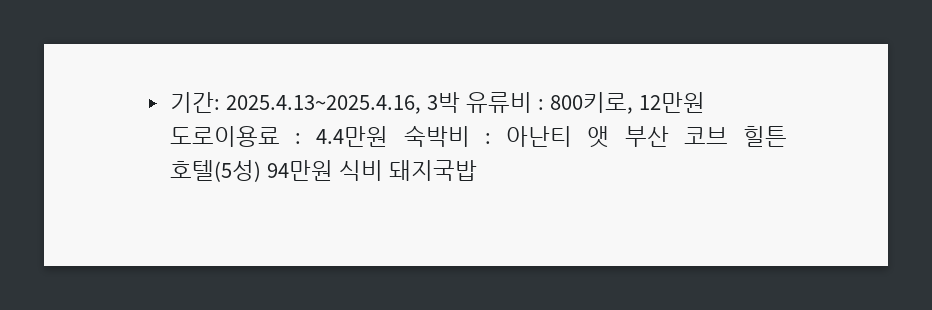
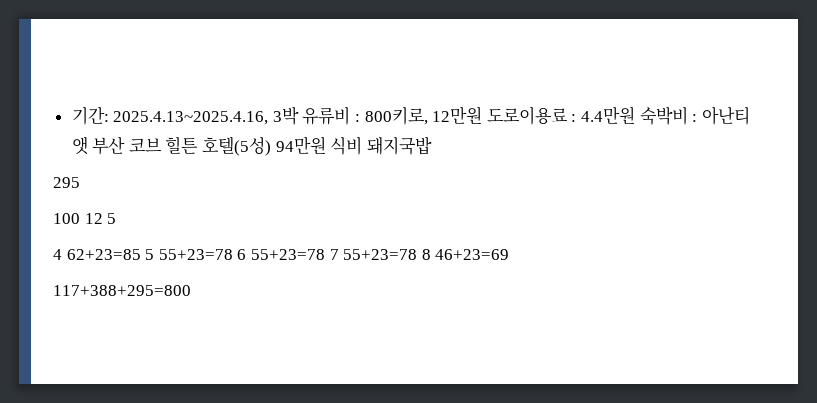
(477, 170) none -> [53,177,80,188] [53,213,117,224] [53,249,510,260] [53,285,191,296] // 295 // 100 12 5 // 4 62+23=85 5 55+23=78 6 55+23=78 7 55+23=78 8 46+23=69 // 117+388+295=800

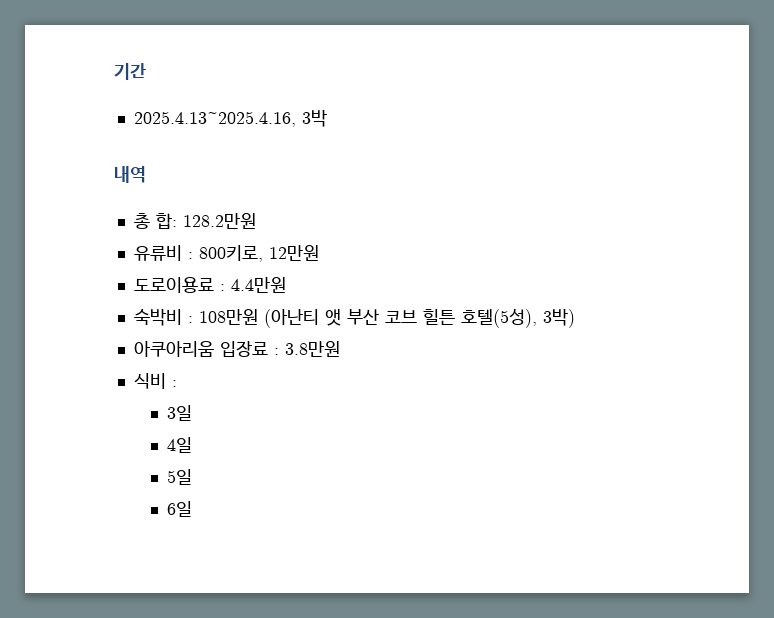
[71,106,109,125] 기간: -> [114,63,146,80] 기간 //
(299, 115) none -> [114,166,146,183] [133,213,256,229] // 내역 // 총 합: 128.2만원 //
(483, 115) none -> (319, 253) //
(636, 115) none -> (286, 285) //
[701,106,750,125] 아난티 -> [198,309,319,328] 108만원 (아난티
[202,136,432,156] [53,177,80,188] [53,213,117,224] [53,249,510,260] [53,285,191,296] 호텔(5성) 94만원 식비 돼지국밥 // 295 // 100 12 5 // 4 62+23=85 5 55+23=78 6 55+23=78 7 55+23=78 8 46+23=69 // 117+388+295=800 -> [460,309,575,328] [133,341,340,357] [133,373,177,389] [166,405,192,421] [166,437,192,453] [166,469,192,485] [166,501,192,517] 호텔(5성), 3박) // 아쿠아리움 입장료 : 3.8만원 // 식비 : // 3일 // 4일 // 5일 // 6일

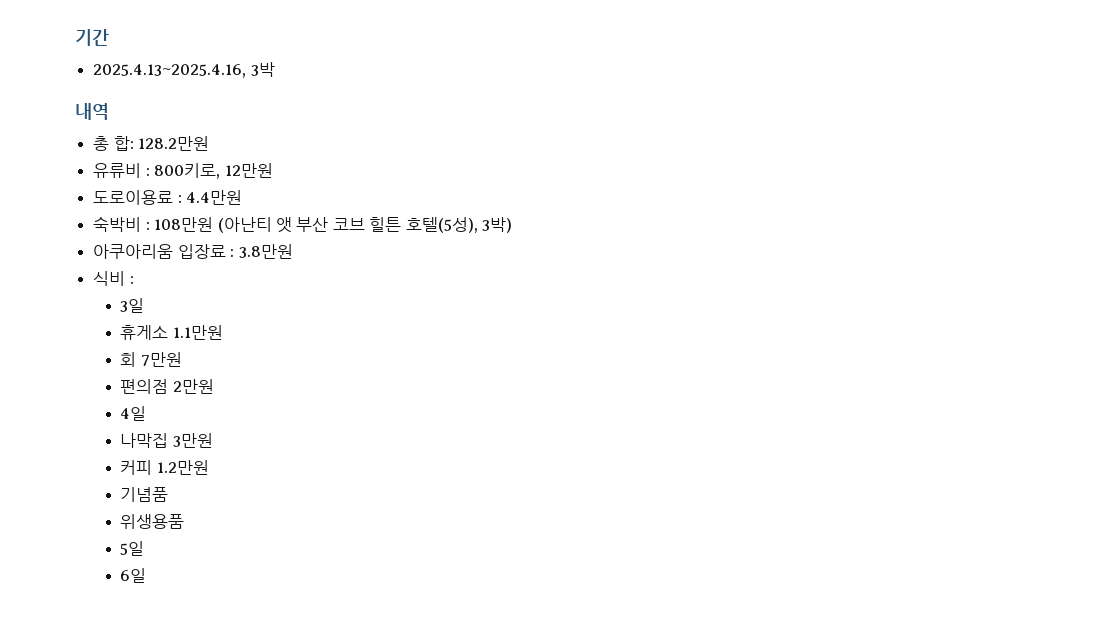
[166,437,192,453] 4일 -> [120,325,223,340] [120,352,182,367] [120,379,214,394] [120,406,147,421] [120,433,213,448] [120,460,209,475] [120,487,169,502] [120,514,185,529] 휴게소 1.1만원 // 회 7만원 // 편의점 2만원 // 4일 // 나막집 3만원 // 커피 1.2만원 // 기념품 // 위생용품

